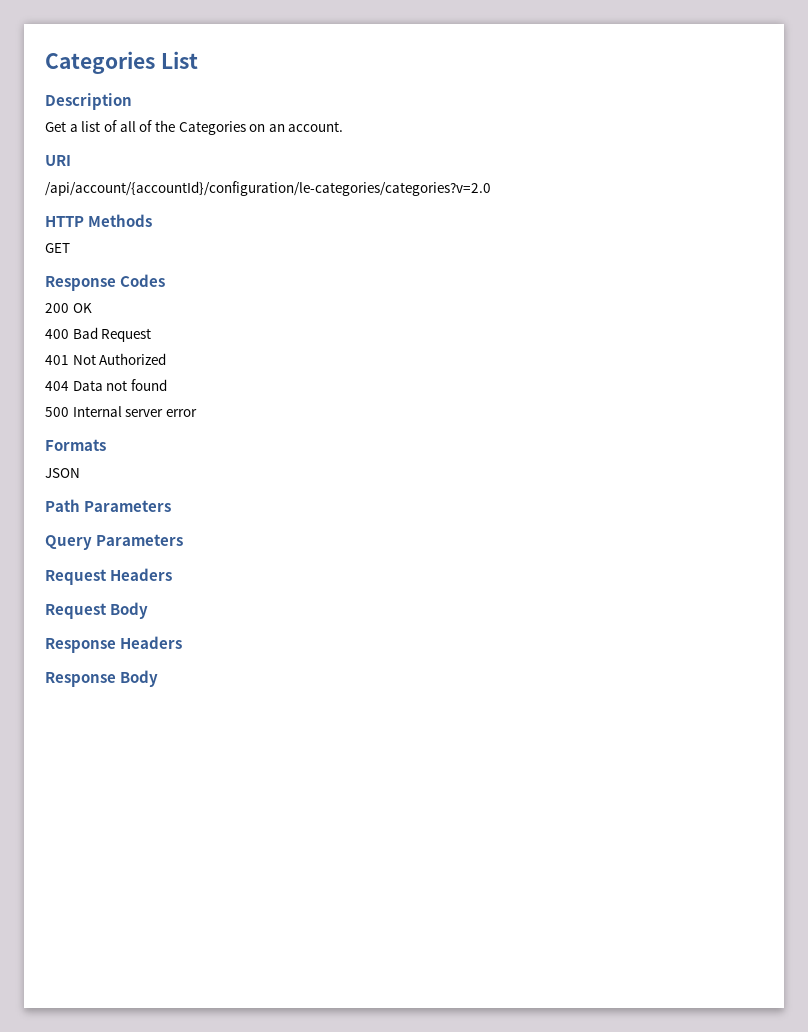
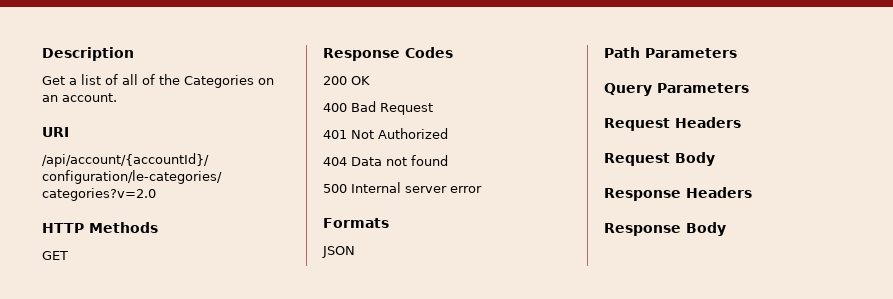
[45,51,198,74] Categories List // -> (42, 54) none

